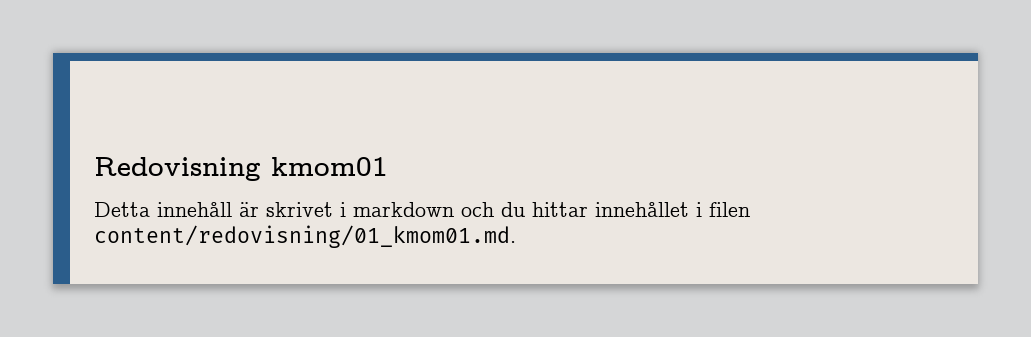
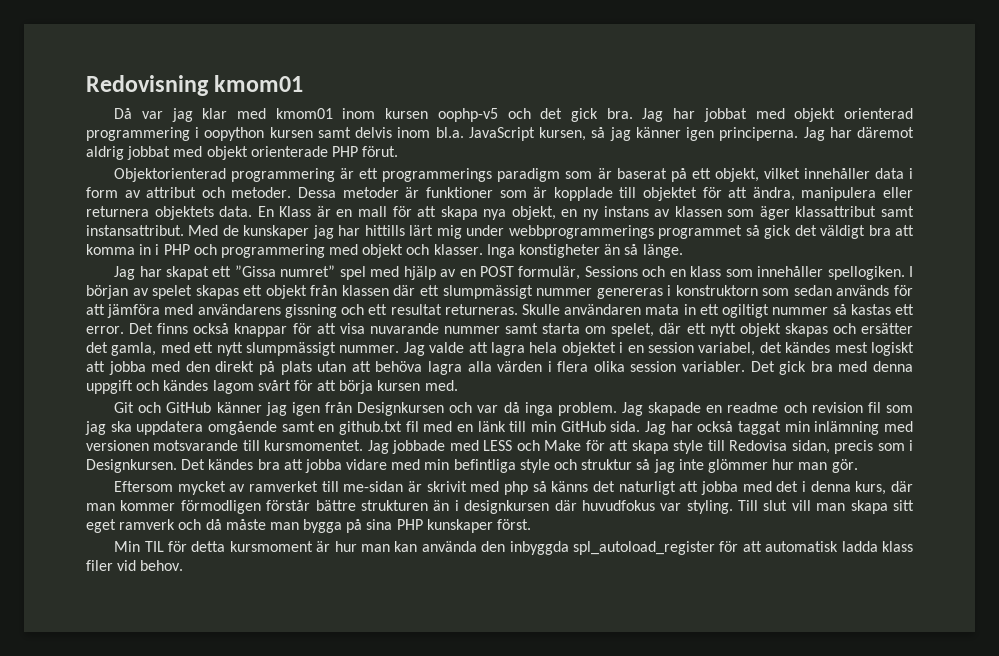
[94,202,750,217] [94,225,516,248] Detta innehåll är skrivet i markdown och du hittar innehållet i filen content/redovisning/01_kmom01.md. -> [114,108,914,122] [86,127,915,141] [86,146,399,160] [114,168,913,182] [86,187,913,201] [86,206,914,220] [86,225,915,239] [86,244,683,258] [114,265,913,280] [86,285,913,299] [86,304,914,318] [86,323,914,337] [86,342,914,356] [86,361,913,375] [86,380,458,394] [114,402,914,416] [85,421,913,435] [86,440,914,454] [86,459,858,473] [114,481,913,495] [86,500,915,514] [86,519,532,533] [114,541,913,555] [86,560,184,571] Då var jag klar med kmom01 inom kursen oophp-v5 och det gick bra. Jag har jobbat med objekt orienterad programmering i oopython kursen samt delvis inom bl.a. JavaScript kursen, så jag känner igen principerna. Jag har däremot aldrig jobbat med objekt orienterade PHP förut. // Objektorienterad programmering är ett programmerings paradigm som är baserat på ett objekt, vilket innehåller data i form av attribut och metoder. Dessa metoder är funktioner som är kopplade till objektet för att ändra, manipulera eller returnera objektets data. En Klass är en mall för att skapa nya objekt, en ny instans av klassen som äger klassattribut samt instansattribut. Med de kunskaper jag har hittills lärt mig under webbprogrammerings programmet så gick det väldigt bra att komma in i PHP och programmering med objekt och klasser. Inga konstigheter än så länge. // Jag har skapat ett ”Gissa numret” spel med hjälp av en POST formulär, Sessions och en klass som innehåller spellogiken. I början av spelet skapas ett objekt från klassen där ett slumpmässigt nummer genereras i konstruktorn som sedan används för att jämföra med användarens gissning och ett resultat returneras. Skulle användaren mata in ett ogiltigt nummer så kastas ett error. Det finns också knappar för att visa nuvarande nummer samt starta om spelet, där ett nytt objekt skapas och ersätter det gamla, med ett nytt slumpmässigt nummer. Jag valde att lagra hela objektet i en session variabel, det kändes mest logiskt att jobba med den direkt på plats utan att behöva lagra alla värden i flera olika session variabler. Det gick bra med denna uppgift och kändes lagom svårt för att börja kursen med. // Git och GitHub känner jag igen från Designkursen och var då inga problem. Jag skapade en readme och revision fil som jag ska uppdatera omgående samt en github.txt fil med en länk till min GitHub sida. Jag har också taggat min inlämning med versionen motsvarande till kursmomentet. Jag jobbade med LESS och Make för att skapa style till Redovisa sidan, precis som i Designkursen. Det kändes bra att jobba vidare med min befintliga style och struktur så jag inte glömmer hur man gör. // Eftersom mycket av ramverket till me-sidan är skrivit med php så känns det naturligt att jobba med det i denna kurs, där man kommer förmodligen förstår bättre strukturen än i designkursen där huvudfokus var styling. Till slut vill man skapa sitt eget ramverk och då måste man bygga på sina PHP kunskaper först. // Min TIL för detta kursmoment är hur man kan använda den inbyggda spl_autoload_register för att automatisk ladda klass filer vid behov.

